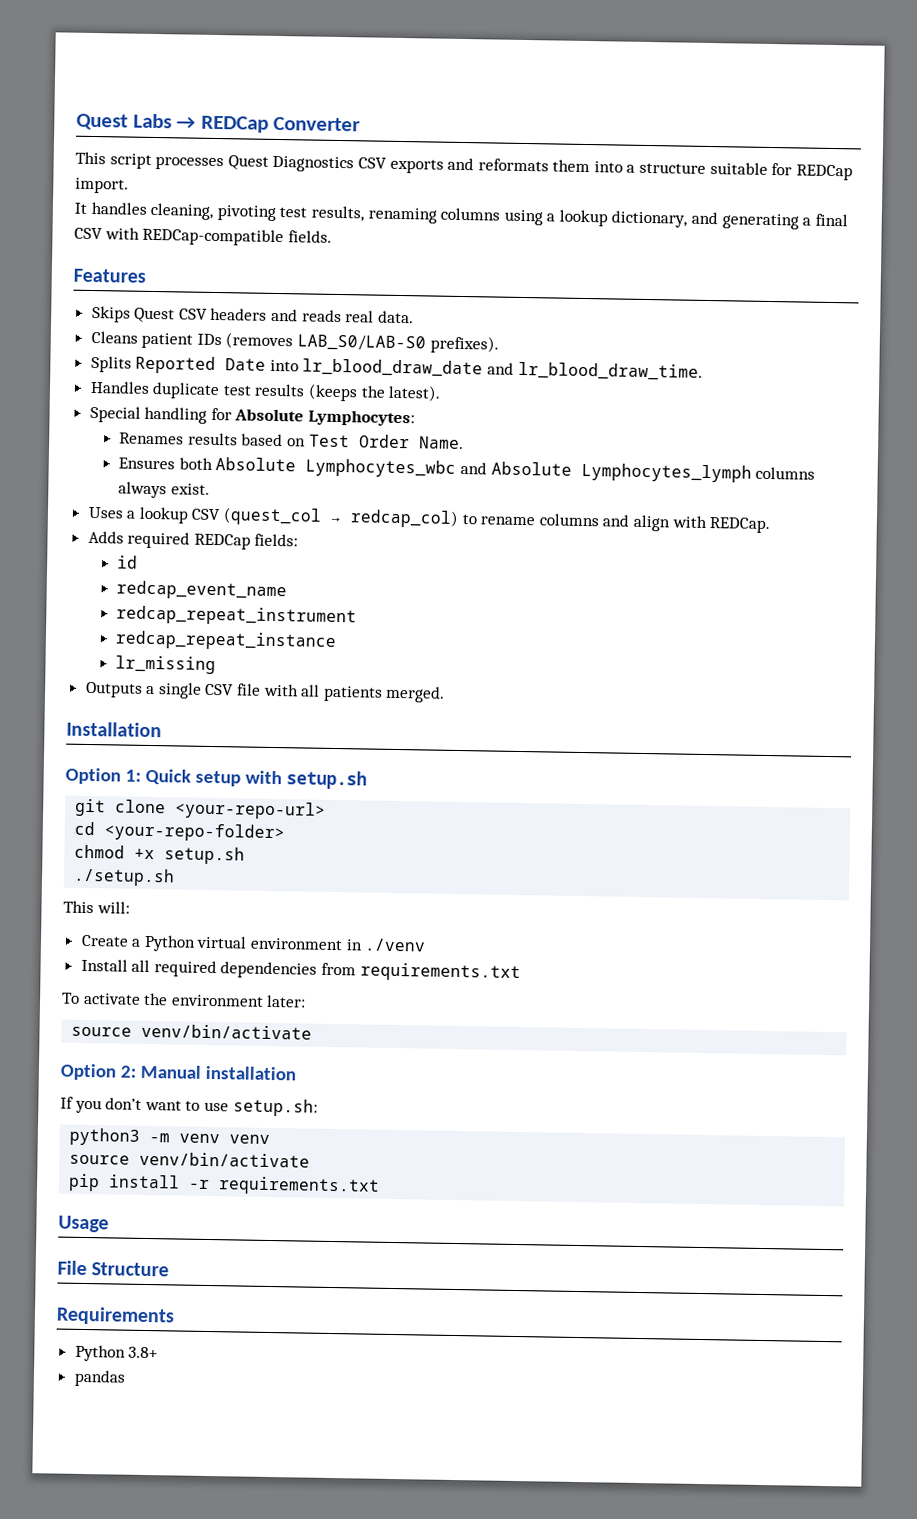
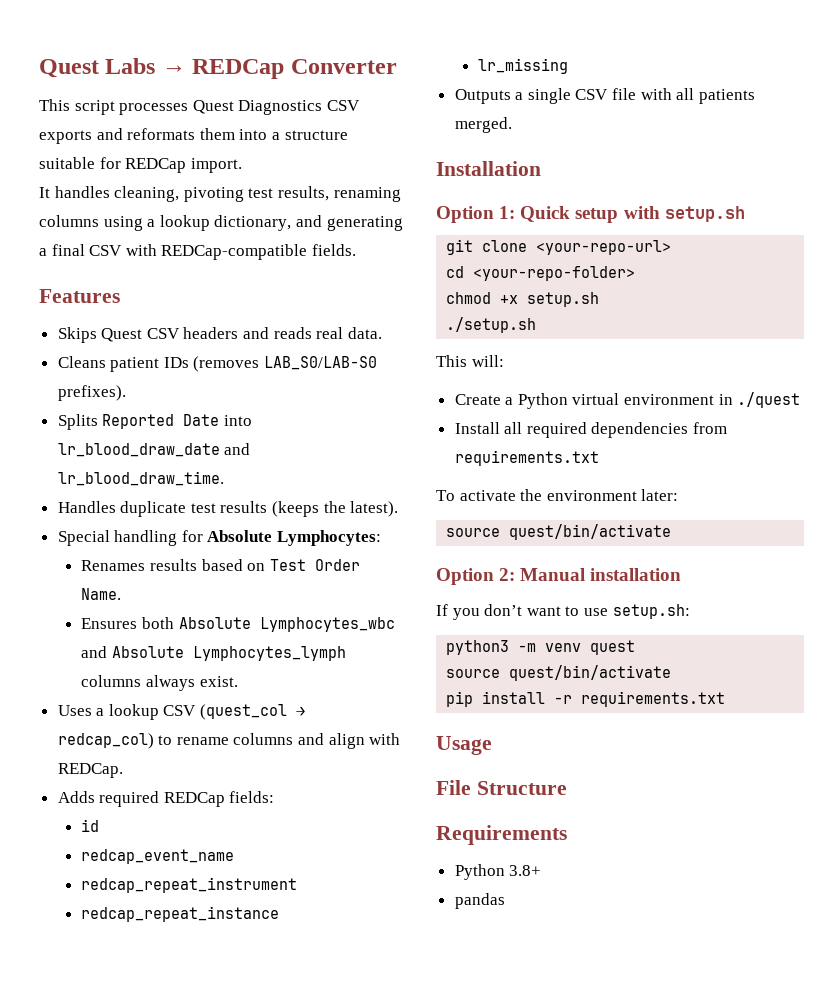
[364,938,427,952] ./venv -> [737,392,801,408] ./quest
[141,1023,313,1040] venv/bin/activate -> [509,524,672,540] quest/bin/activate
[229,1134,271,1145] [69,1151,311,1168] venv // source venv/bin/activate -> [590,640,636,655] [446,665,672,681] quest // source quest/bin/activate

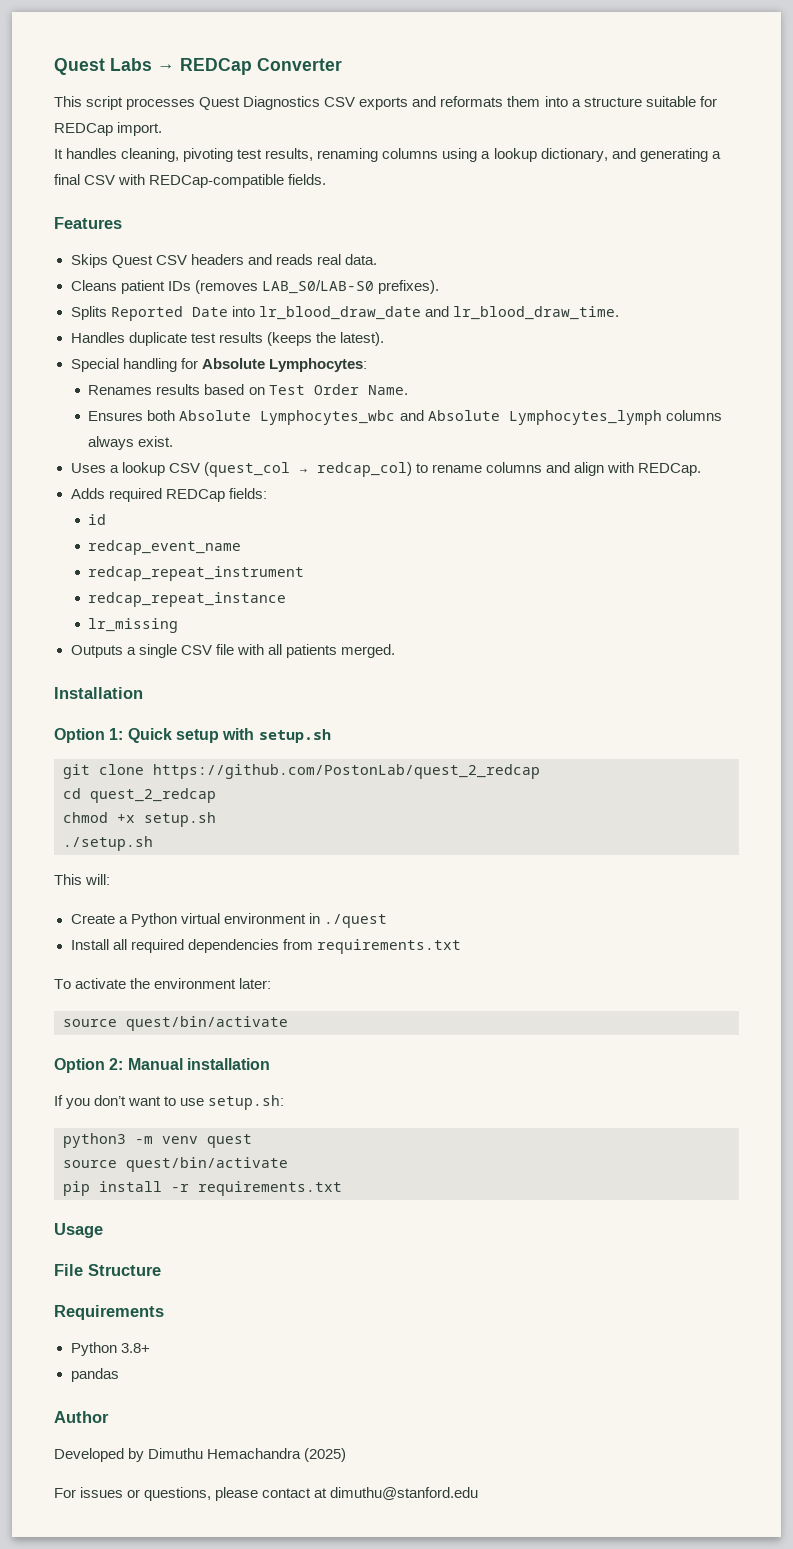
[536,240,672,255] <your-repo-url> -> [153,764,540,779] https://github.com/PostonLab/quest_2_redcap
[473,266,636,281] <your-repo-folder> -> [90,788,216,803] quest_2_redcap
(505, 901) none -> [54,1411,109,1423] [54,1448,347,1462] [54,1487,479,1501] // Author // Developed by Dimuthu Hemachandra (2025) // For issues or questions, please contact at dimuthu@stanford.edu

